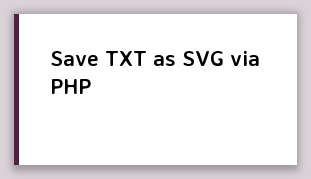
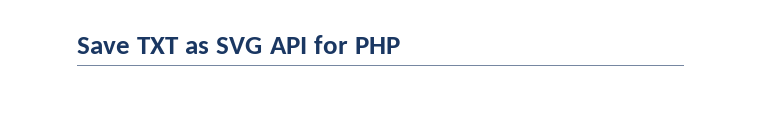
[230,51,260,66] via -> [269,35,348,54] API for

